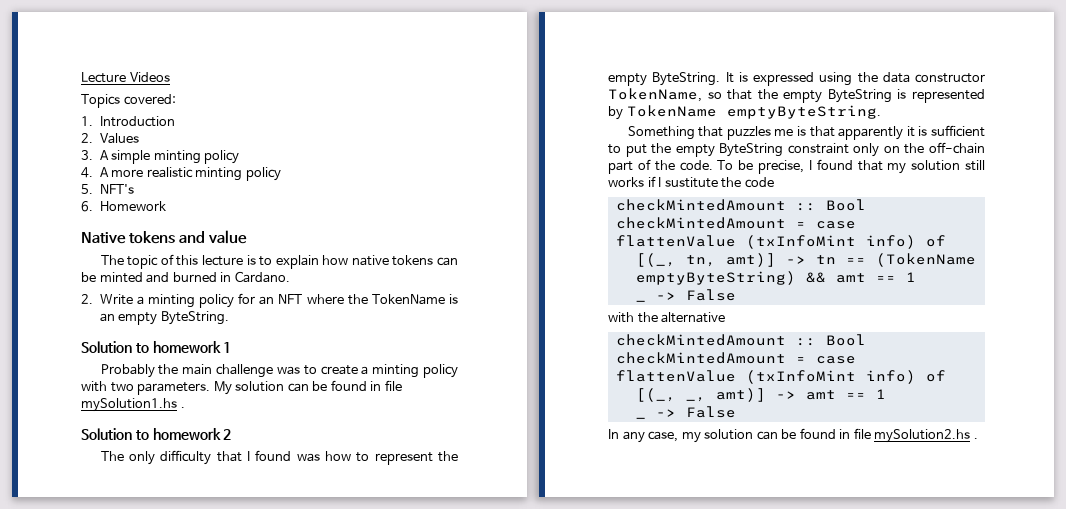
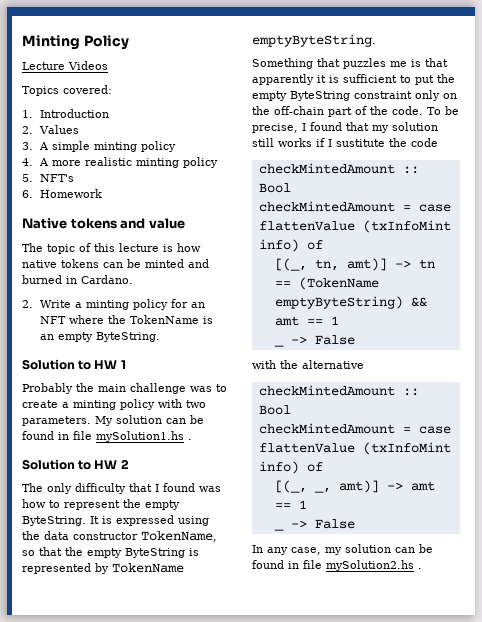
(81, 77) none -> [22,35,129,50] Minting Policy //
[259,255,319,269] to explain -> (173, 248) none
[152,341,221,353] homework -> [94,360,118,369] HW
[152,428,221,440] homework -> [94,460,118,469] HW

